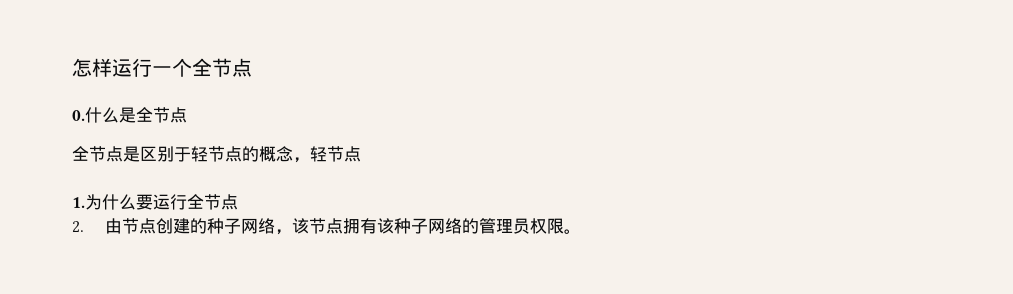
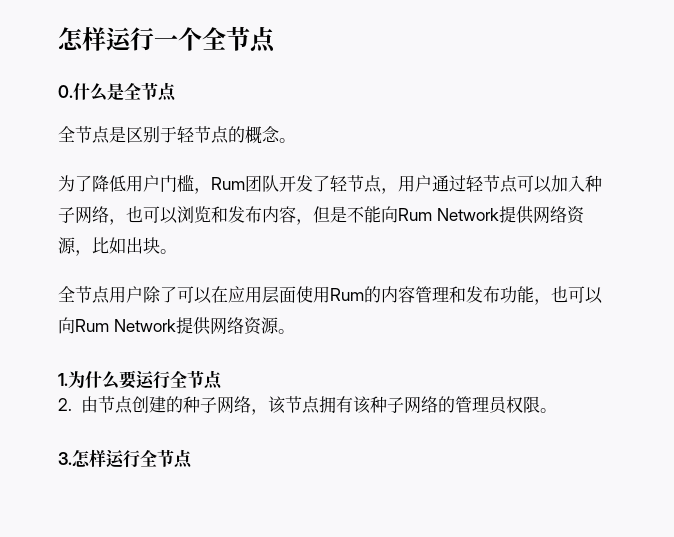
[293,146,361,163] ，轻节点 -> [279,138,296,143] [58,174,602,194] [58,206,585,225] [58,237,177,256] [58,286,603,305] [58,317,295,335] 。 // 为了降低用户门槛，Rum团队开发了轻节点，用户通过轻节点可以加入种子网络，也可以浏览和发布内容，但是不能向Rum Network提供网络资源，比如出块。 // 全节点用户除了可以在应用层面使用Rum的内容管理和发布功能，也可以向Rum Network提供网络资源。
(581, 231) none -> [58,449,192,469] // 3.怎样运行全节点

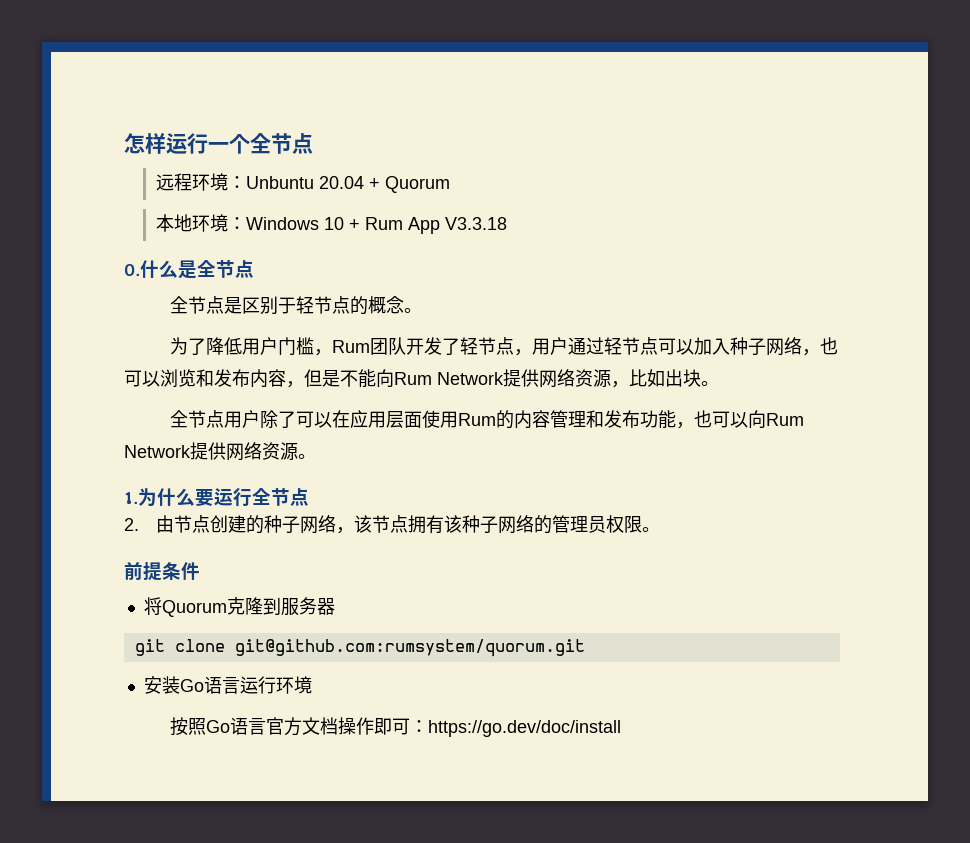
(276, 39) none -> [156,173,451,193] [156,214,508,234] // 远程环境：Unbuntu 20.04 + Quorum // 本地环境：Windows 10 + Rum App V3.3.18
[58,449,192,469] 3.怎样运行全节点 -> [124,561,200,581] [143,597,335,617] [134,639,585,657] [143,676,312,694] [170,717,622,737] 前提条件 // 将Quorum克隆到服务器 // git clone git@github.com:rumsystem/quorum.git // 安装Go语言运行环境 // 按照Go语言官方文档操作即可：https://go.dev/doc/install

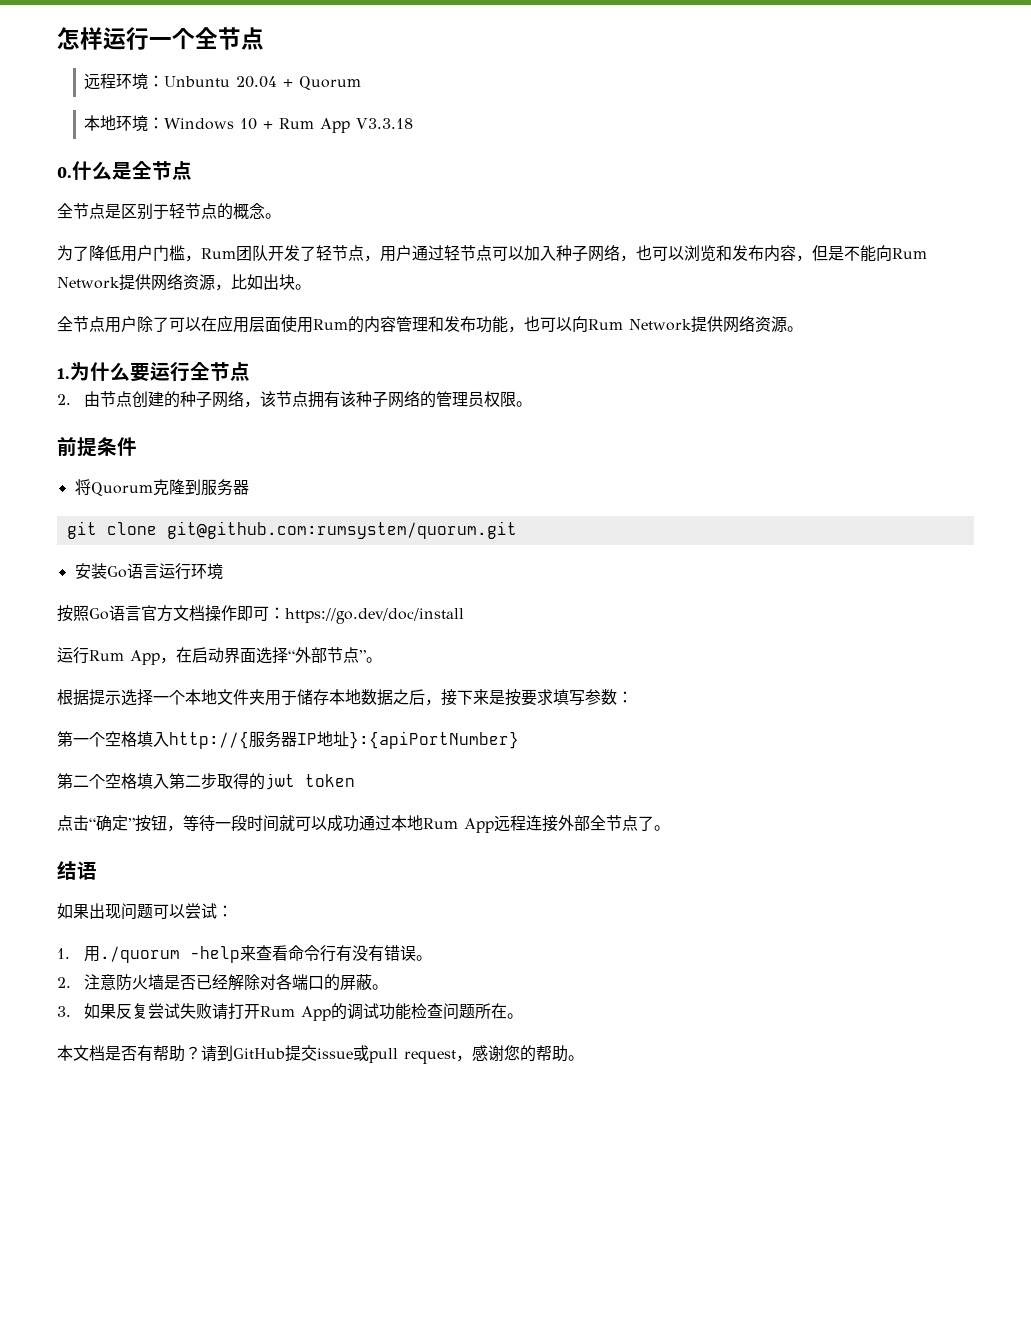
(622, 728) none -> [57,647,382,665] [57,689,633,706] [57,731,519,749] [57,773,355,790] [57,815,670,833] [57,861,97,880] [57,903,233,920] [57,945,433,963] [57,974,389,991] [57,1003,524,1021] [57,1045,584,1064] // 运行Rum App，在启动界面选择“外部节点”。 // 根据提示选择一个本地文件夹用于储存本地数据之后，接下来是按要求填写参数： // 第一个空格填入http://{服务器IP地址}:{apiPortNumber} // 第二个空格填入第二步取得的jwt token // 点击“确定”按钮，等待一段时间就可以成功通过本地Rum App远程连接外部全节点了。 // 结语 // 如果出现问题可以尝试： // 1.用./quorum -help来查看命令行有没有错误。 // 2.注意防火墙是否已经解除对各端口的屏蔽。 // 3.如果反复尝试失败请打开Rum App的调试功能检查问题所在。 // 本文档是否有帮助？请到GitHub提交issue或pull request，感谢您的帮助。

